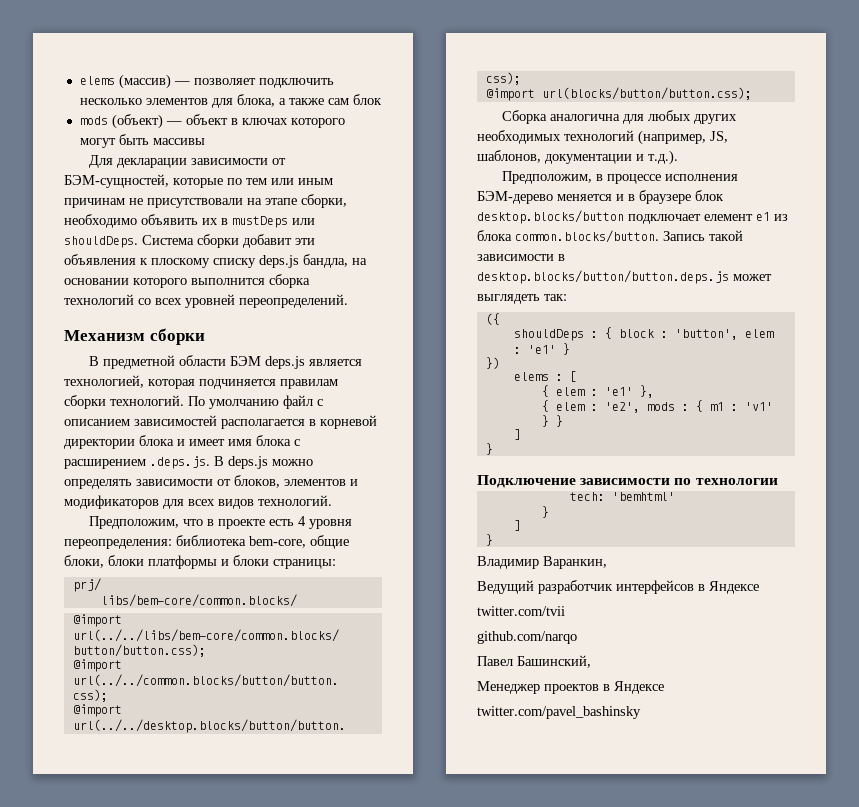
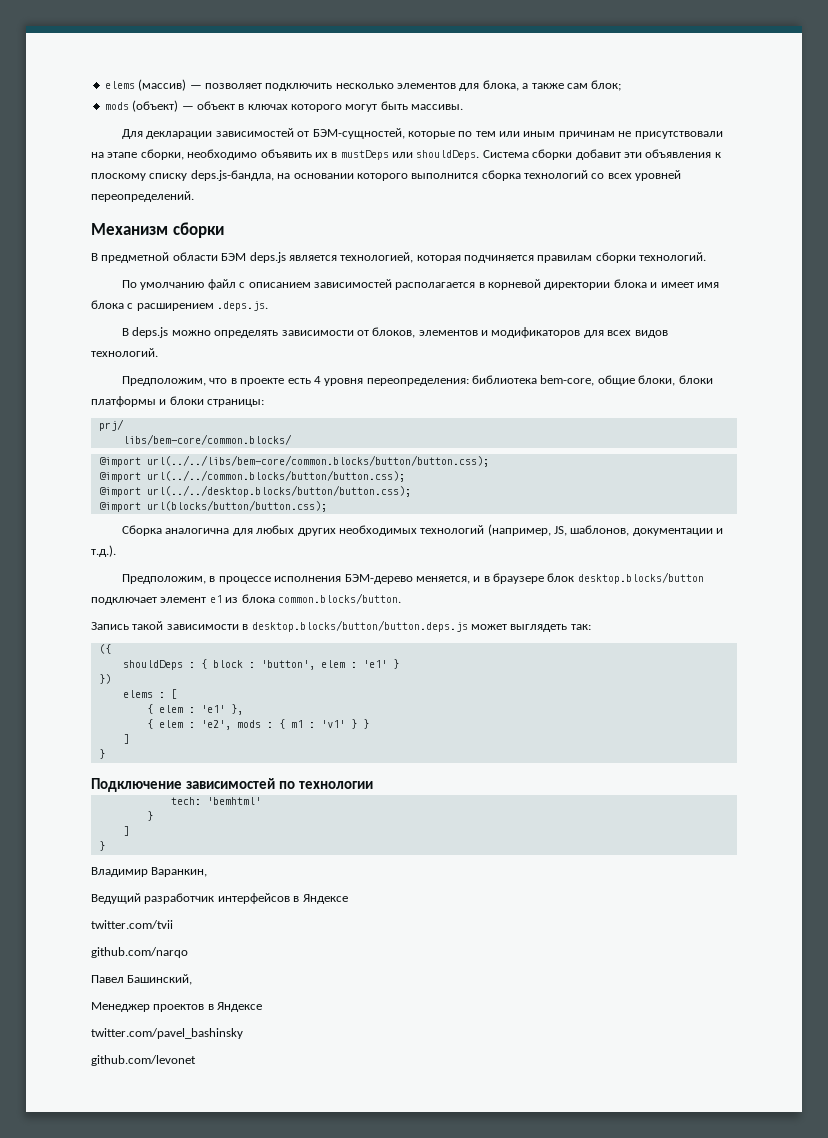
[352,94,382,105] блок -> [591,80,622,91] блок;
[152,138,205,145] массивы -> [411,104,464,110] массивы.
[191,158,269,165] зависимости -> [215,128,294,137] зависимостей
[259,254,348,268] deps.js бандла, -> [190,170,274,181] deps.js-бандла,
(184, 400) none -> (707, 256) //
(210, 462) none -> (269, 306) //
[557,194,612,201] меняется -> [415,576,470,584] меняется,
[704,214,753,221] елемент -> [160,597,207,603] элемент
(659, 236) none -> (401, 598) //
[580,478,671,485] зависимости -> [185,778,275,789] зависимостей
(641, 712) none -> [91,1055,196,1066] // github.com/levonet

